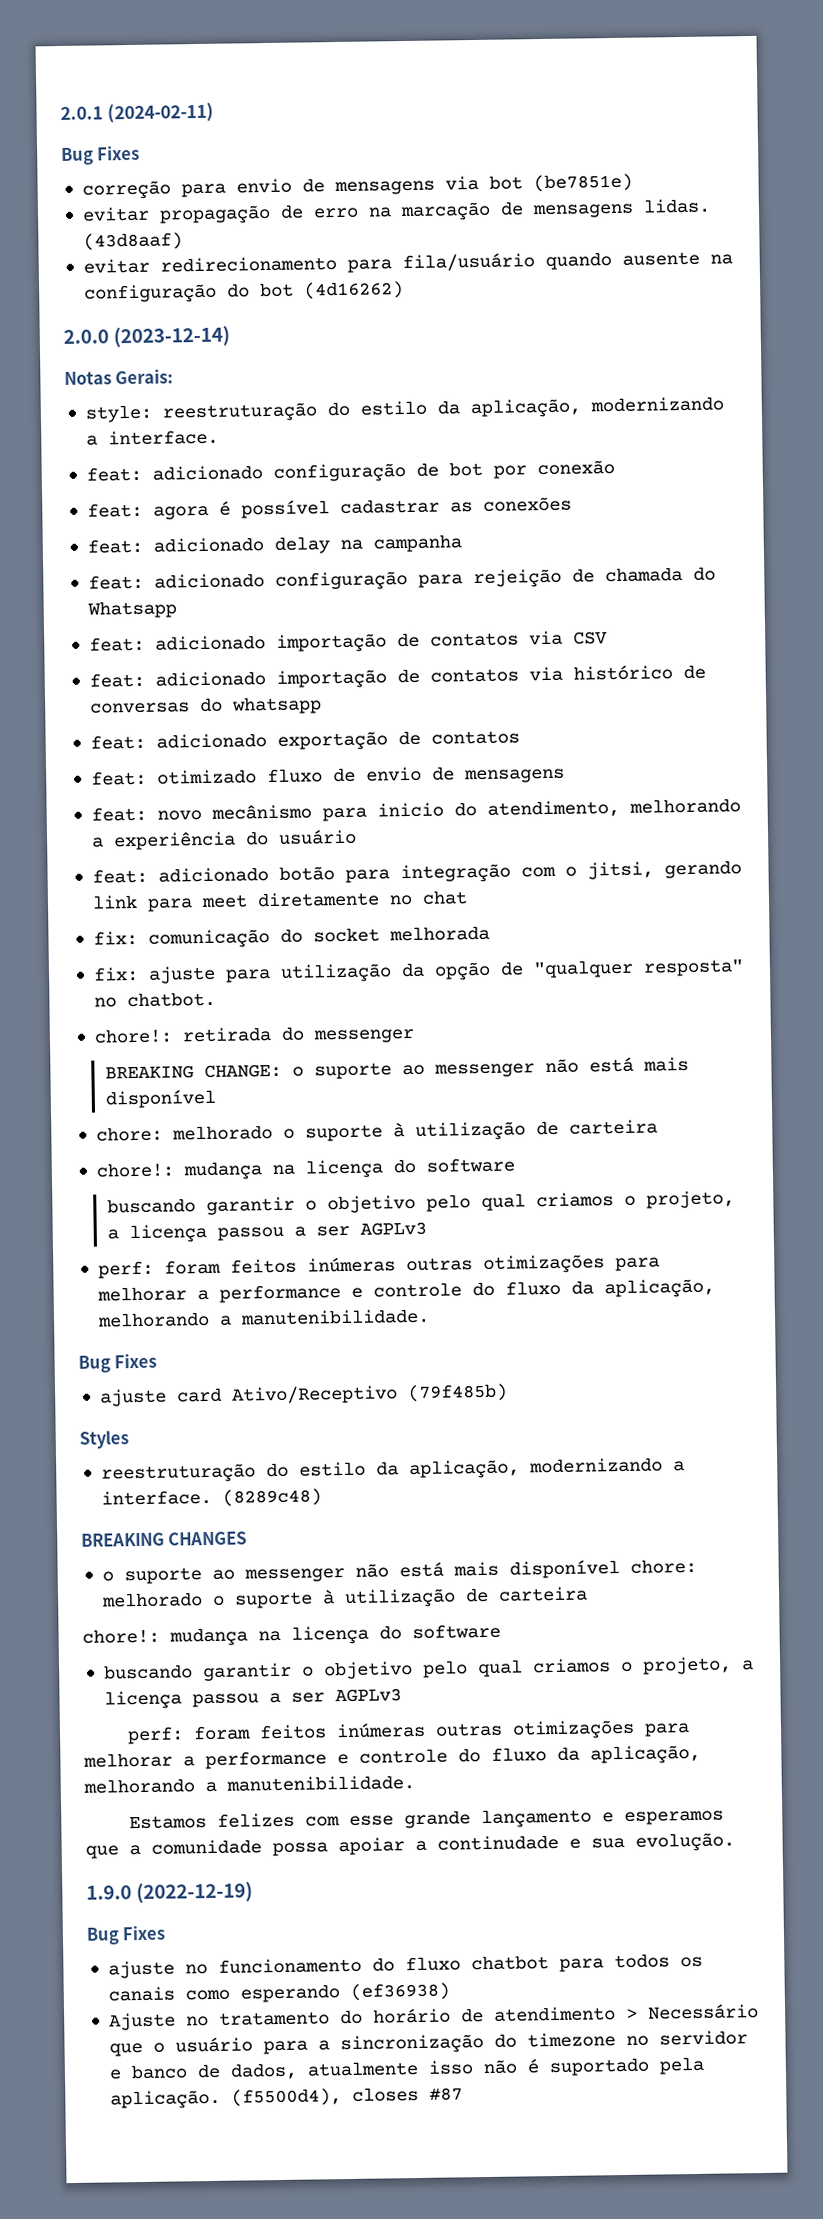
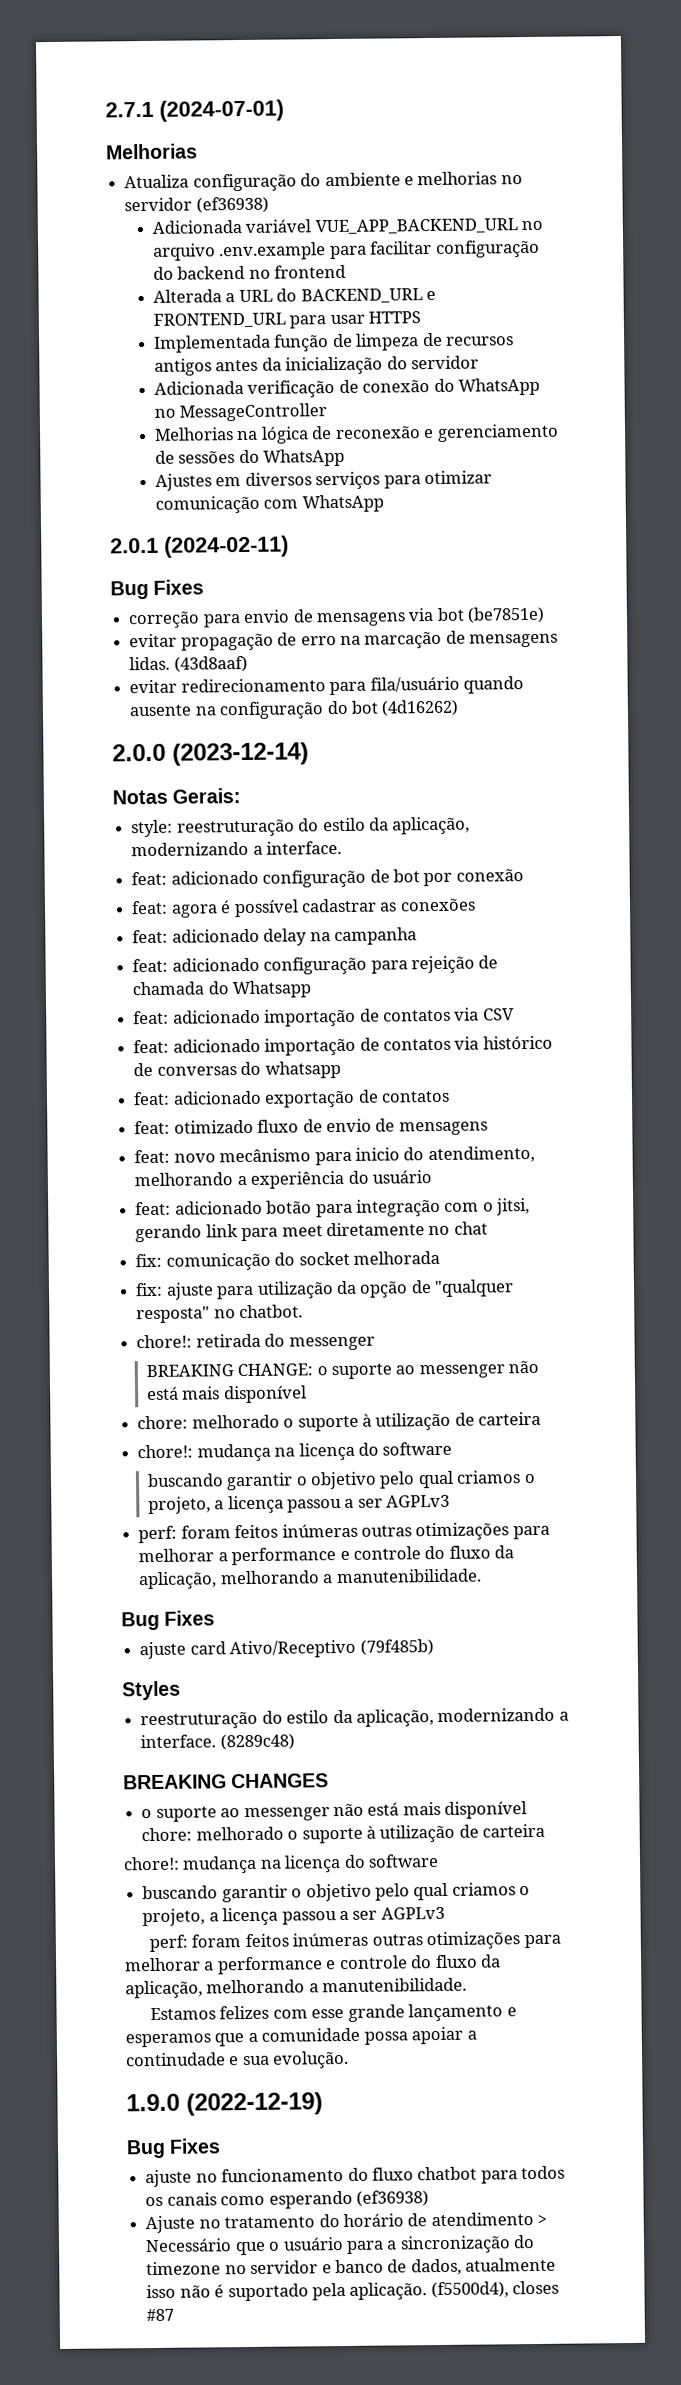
(60, 113) none -> [105,99,284,122] [106,143,198,160] [124,171,523,192] [124,196,269,214] [151,218,544,235] [152,239,540,261] [152,264,347,280] [152,288,437,304] [152,311,422,329] [153,332,515,353] [153,355,480,376] [153,377,541,398] [153,403,328,422] [153,423,559,444] [154,448,346,467] [154,470,493,491] [154,494,384,514] 2.7.1 (2024-07-01) // Melhorias // Atualiza configuração do ambiente e melhorias no servidor (ef36938) // Adicionada variável VUE_APP_BACKEND_URL no arquivo .env.example para facilitar configuração do backend no frontend // Alterada a URL do BACKEND_URL e FRONTEND_URL para usar HTTPS // Implementada função de limpeza de recursos antigos antes da inicialização do servidor // Adicionada verificação de conexão do WhatsApp no MessageController // Melhorias na lógica de reconexão e gerenciamento de sessões do WhatsApp // Ajustes em diversos serviços para otimizar comunicação com WhatsApp //

